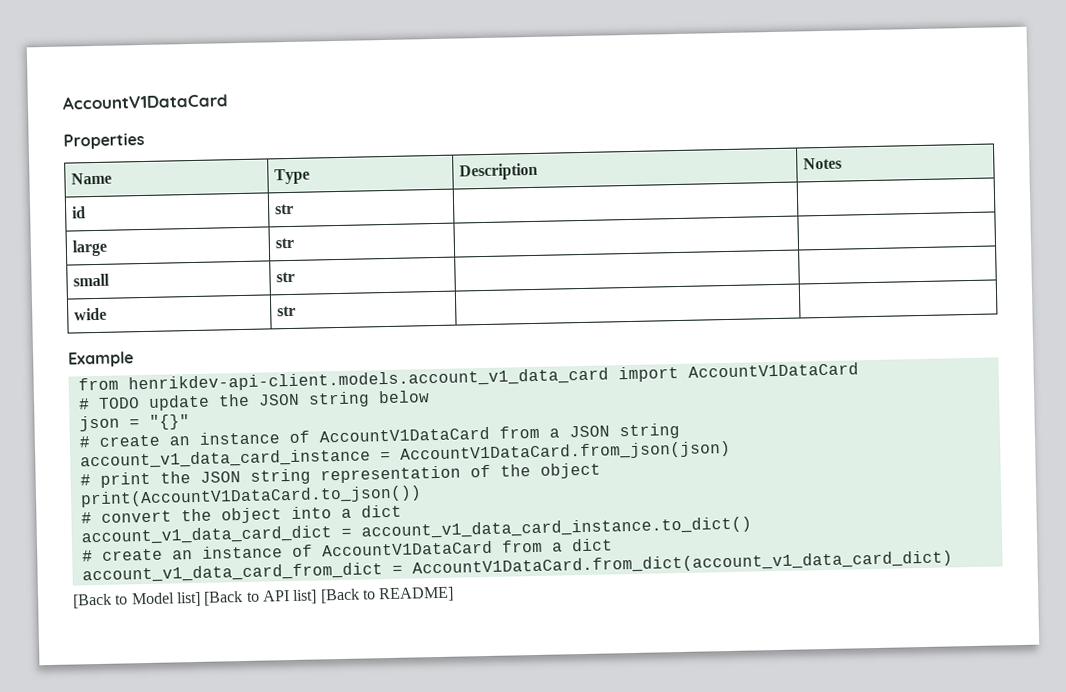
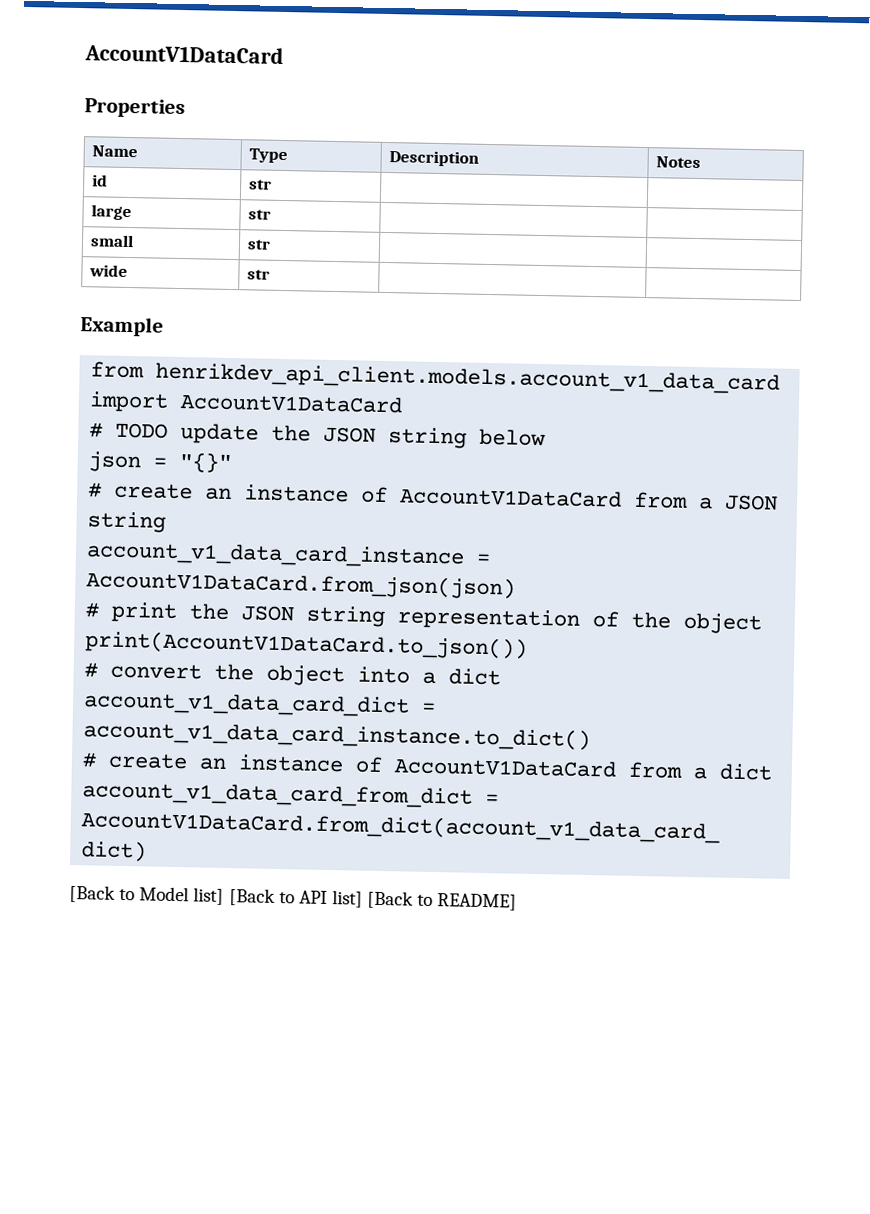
[127,367,609,393] henrikdev-api-client.models.account_v1_data_card -> [155,362,781,395] henrikdev_api_client.models.account_v1_data_card

